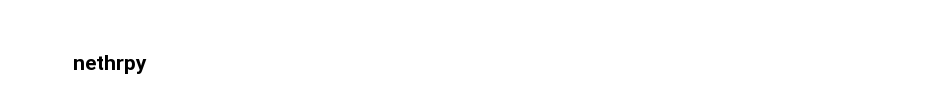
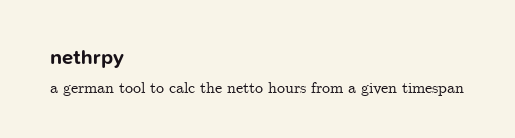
(147, 64) none -> [50,82,464,96] // a german tool to calc the netto hours from a given timespan

